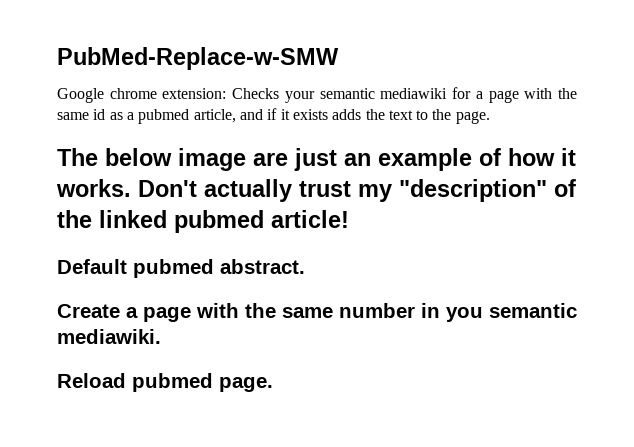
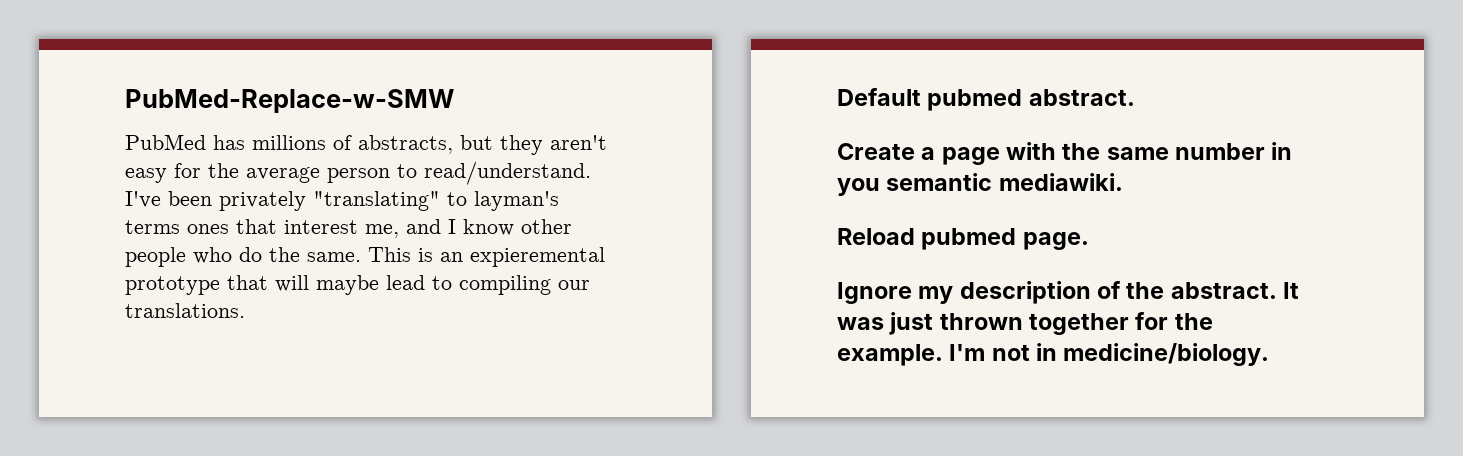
[57,87,578,103] [57,108,490,124] [57,148,576,171] [56,179,576,202] [57,210,349,233] Google chrome extension: Checks your semantic mediawiki for a page with the same id as a pubmed article, and if it exists adds the text to the page. // The below image are just an example of how it works. Don't actually trust my "description" of the linked pubmed article! -> [125,134,607,155] [125,161,591,185] [125,191,559,211] [125,219,572,238] [125,247,605,267] [125,275,590,295] [125,303,245,318] PubMed has millions of abstracts, but they aren't easy for the average person to read/understand. I've been privately "translating" to layman's terms ones that interest me, and I know other people who do the same. This is an expieremental prototype that will maybe lead to compiling our translations.
(273, 384) none -> [837,281,1300,304] [837,312,1213,335] [837,343,1270,366] // Ignore my description of the abstract. It was just thrown together for the example. I'm not in medicine/biology.

